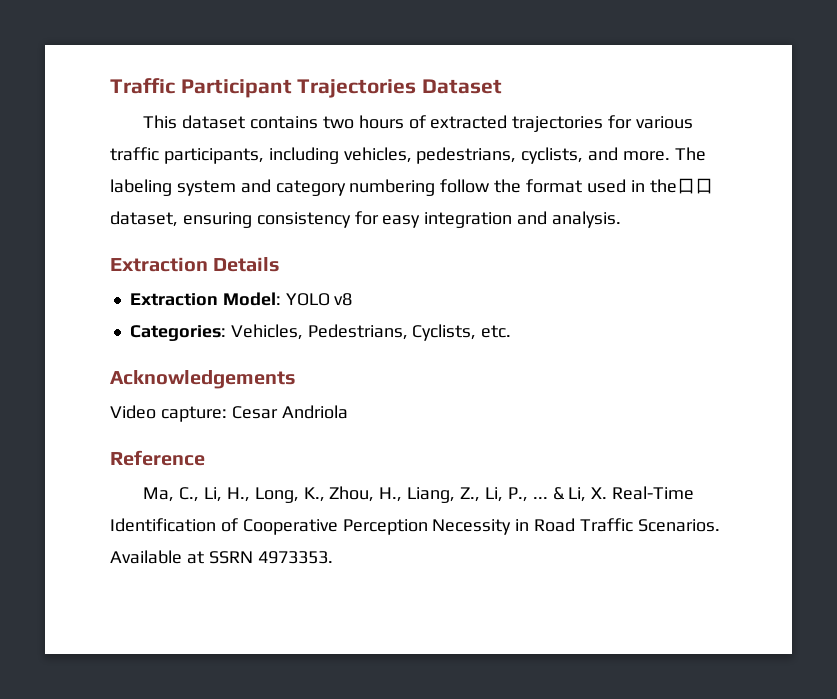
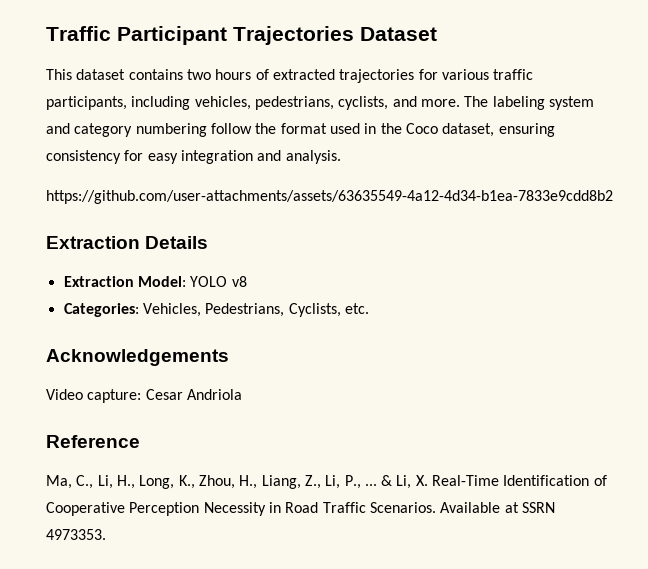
[676,178,713,194] 口口 -> [405,123,438,134] Coco
(622, 219) none -> [46,190,613,204] // https://github.com/user-attachments/assets/63635549-4a12-4d34-b1ea-7833e9cdd8b2

